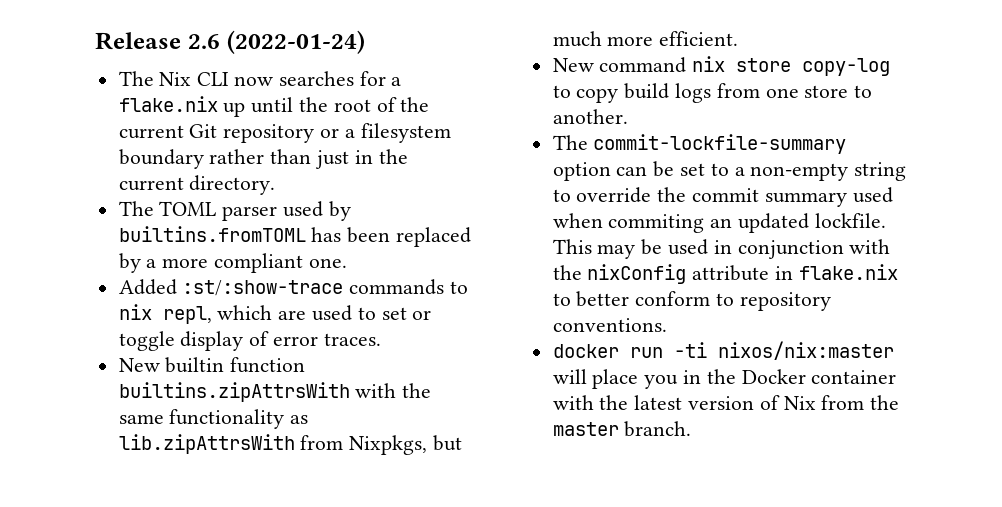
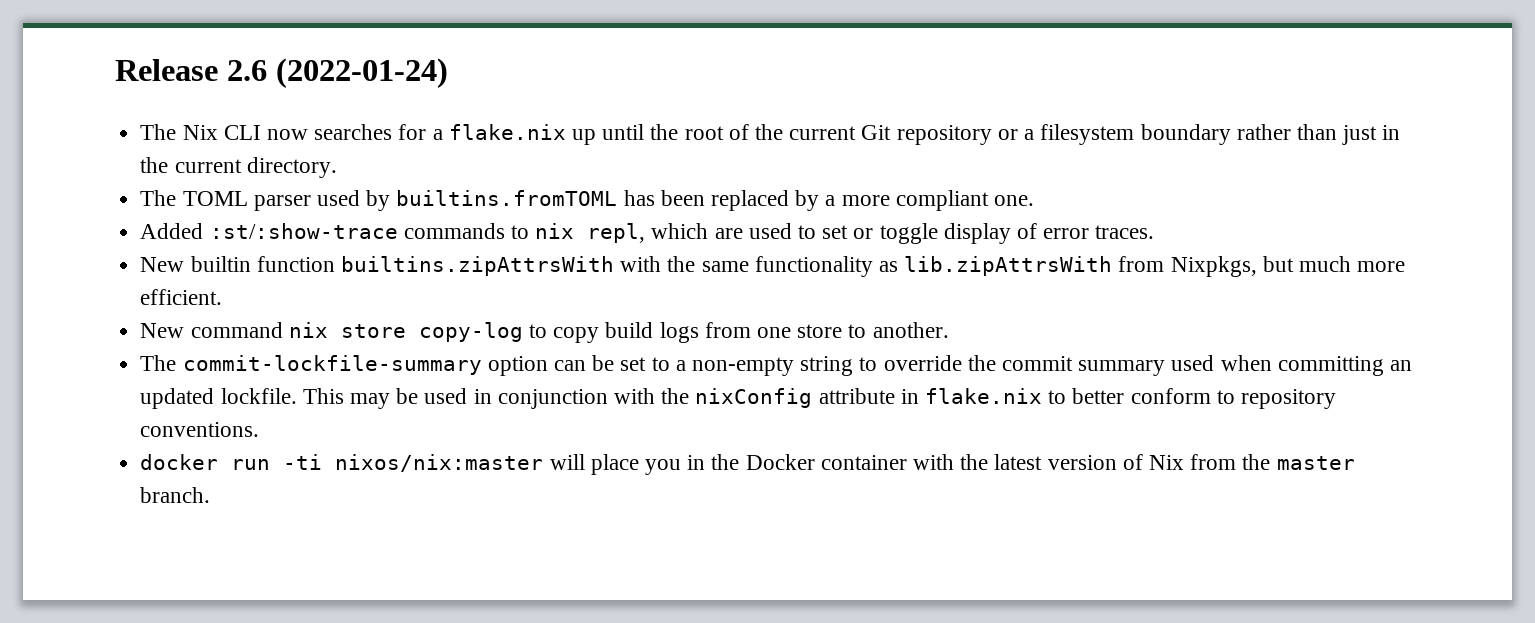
[608,214,705,233] commiting -> [1277,356,1384,376] committing

